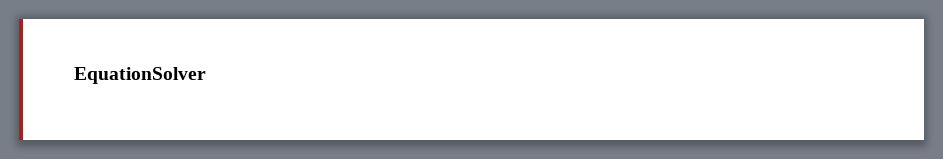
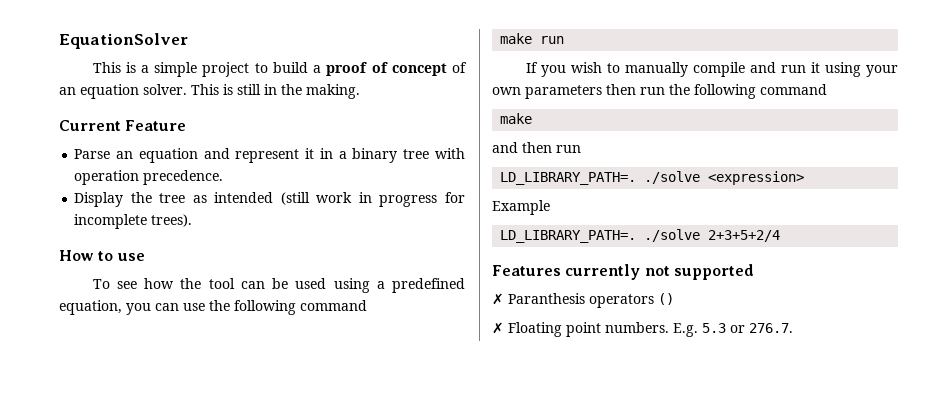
(206, 75) none -> [92,62,467,77] [59,84,360,99] [59,120,187,131] [74,148,465,163] [74,170,224,185] [74,192,466,207] [74,214,193,229] [59,250,145,261] [92,278,466,293] [59,300,367,315] [500,33,565,44] [525,62,899,77] [492,84,827,99] [500,113,533,124] [492,142,581,153] [500,171,805,185] [492,200,550,215] [500,229,781,243] [492,264,754,280] [492,293,674,308] [492,322,793,337] // This is a simple project to build a proof of concept of an equation solver. This is still in the making. // Current Feature // Parse an equation and represent it in a binary tree with operation precedence. // Display the tree as intended (still work in progress for incomplete trees). // How to use // To see how the tool can be used using a predefined equation, you can use the following command // make run // If you wish to manually compile and run it using your own parameters then run the following command // make // and then run // LD_LIBRARY_PATH=. ./solve <expression> // Example // LD_LIBRARY_PATH=. ./solve 2+3+5+2/4 // Features currently not supported // ✗ Paranthesis operators () // ✗ Floating point numbers. E.g. 5.3 or 276.7.

